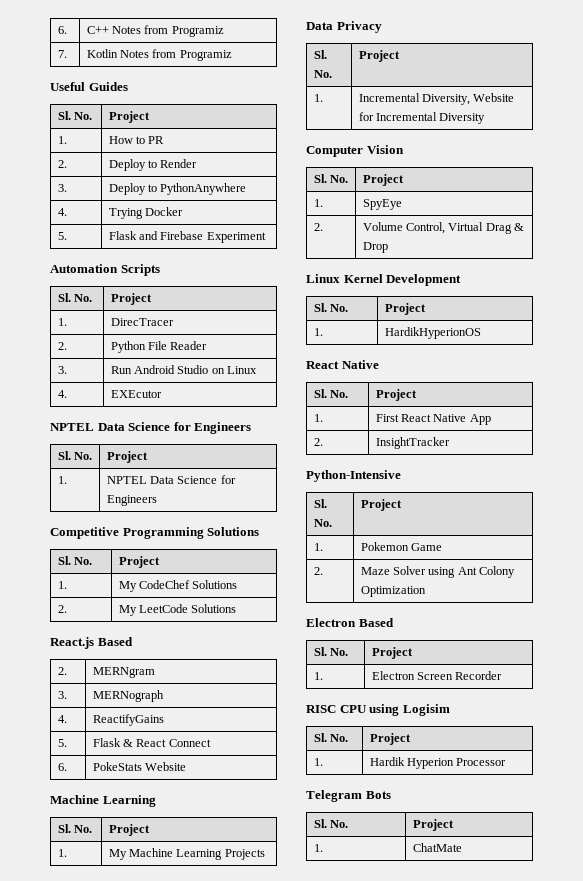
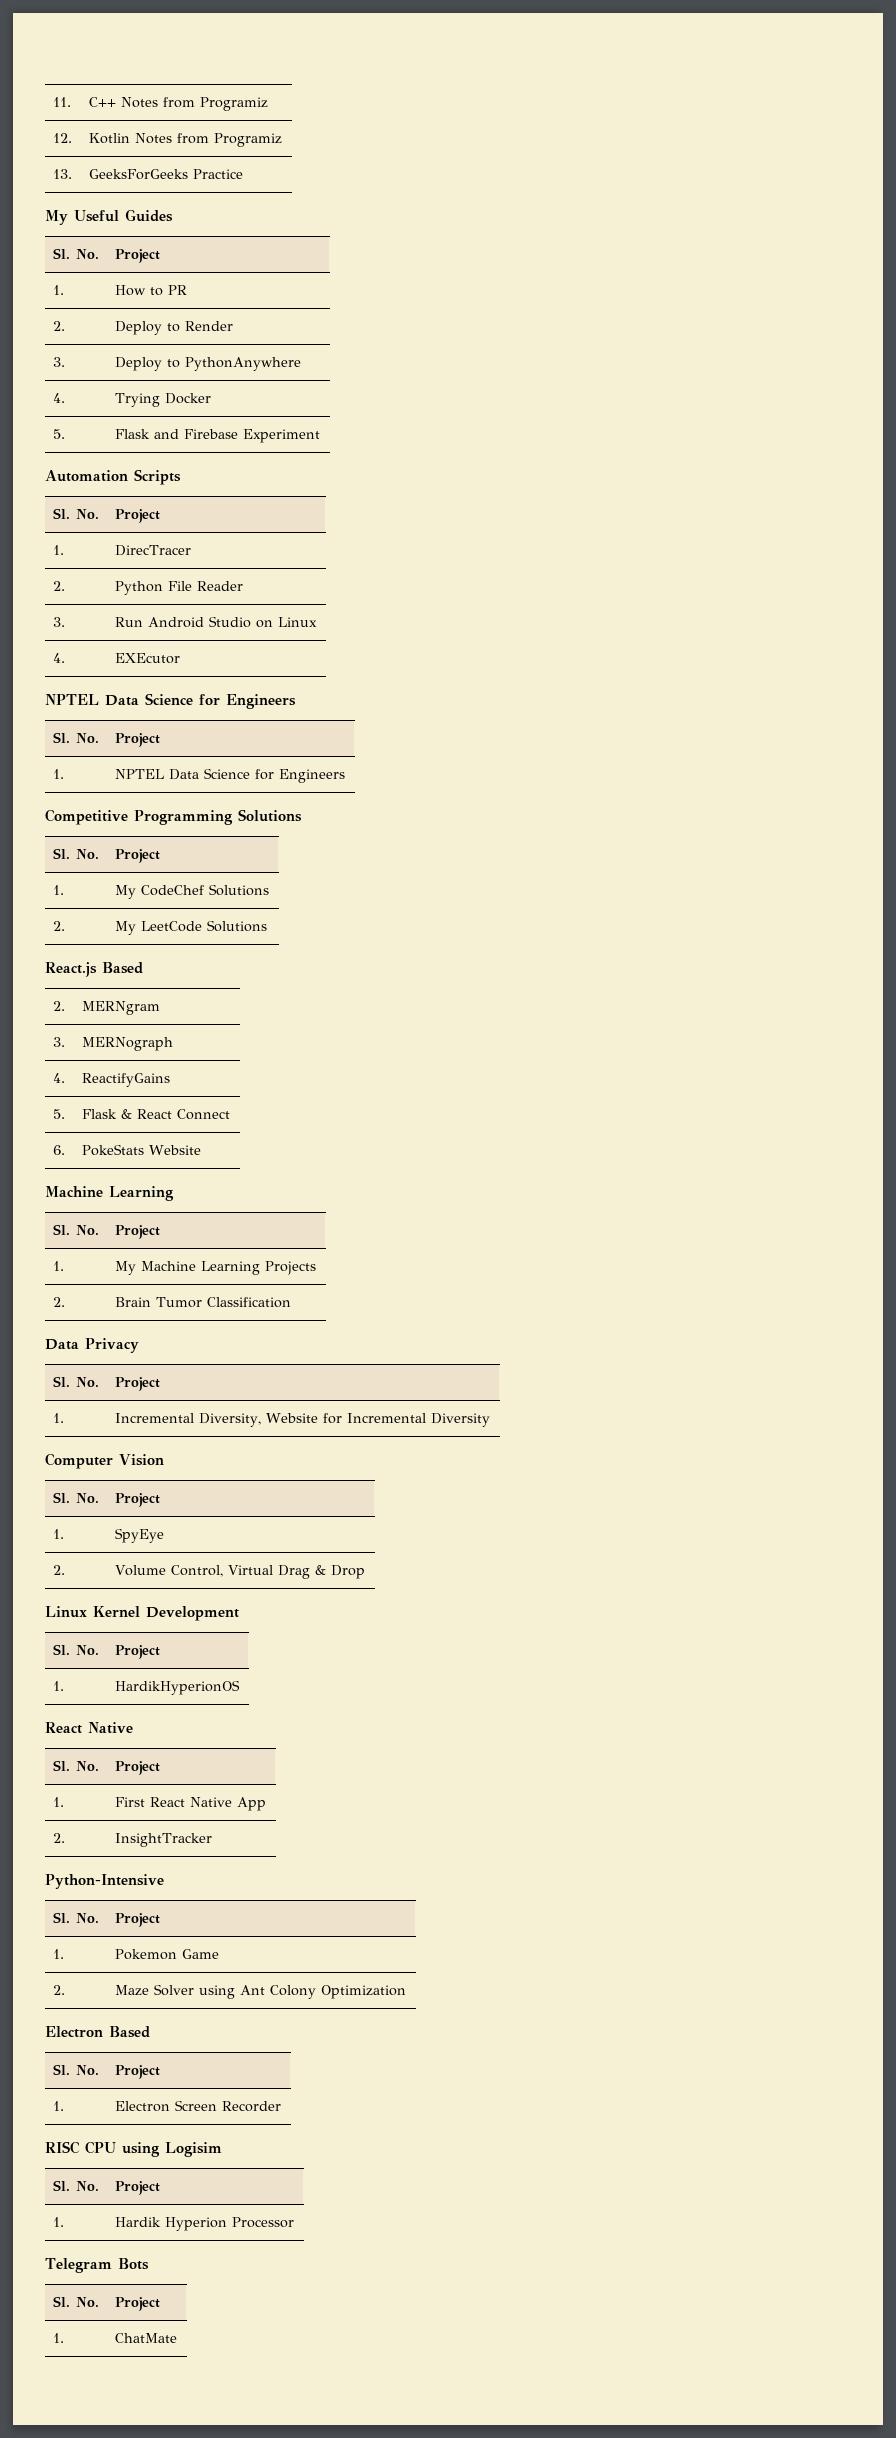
[57,26,67,34] 6. -> [53,97,72,107] 11.
[57,50,67,58] 7. -> [53,133,73,143] 12.
(232, 55) // -> [53,169,73,179] [89,169,244,180] [45,210,68,225] // 13. | GeeksForGeeks Practice // My
(265, 854) none -> [53,1297,66,1307] [115,1297,291,1308] // 2. | Brain Tumor Classification

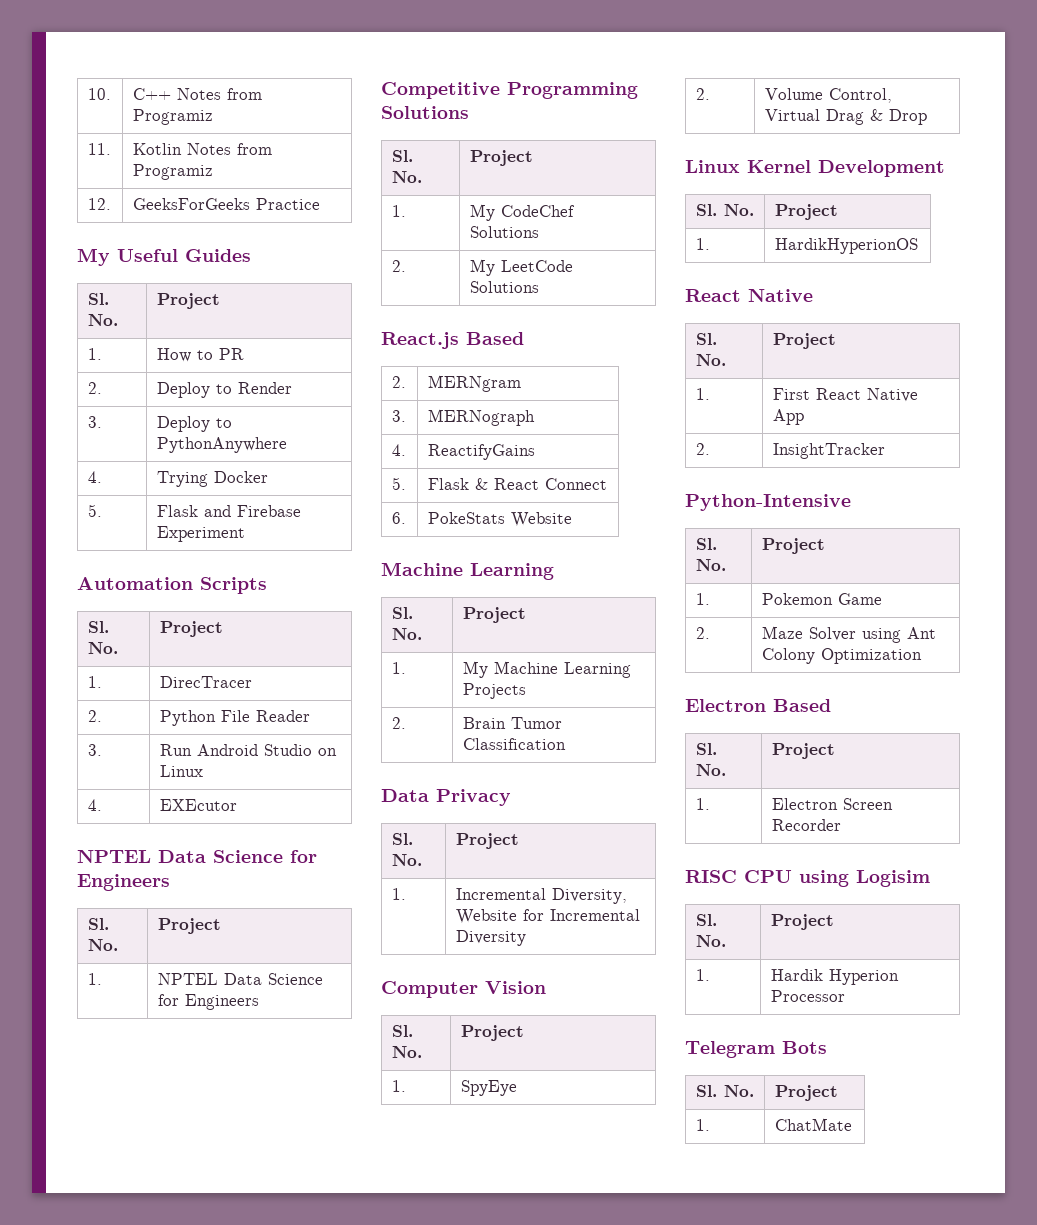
[53,97,72,107] 11. -> [87,88,111,100] 10.
[53,133,73,143] 12. -> [87,143,111,155] 11.
[53,169,73,179] 13. -> [87,198,111,210] 12.

